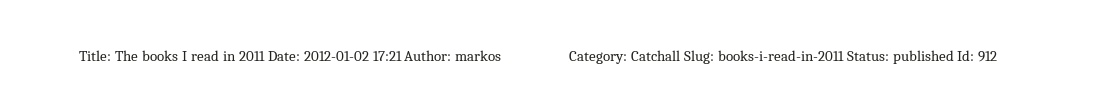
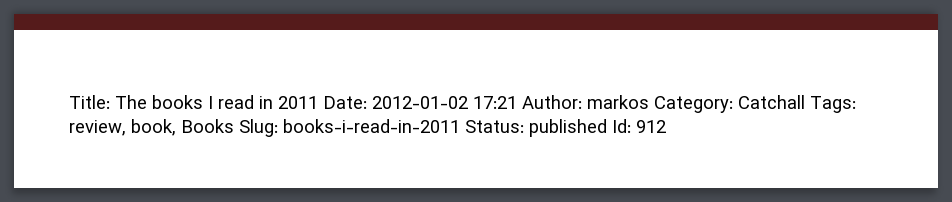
(680, 55) none -> [810,96,856,113] [69,119,234,136] Tags: review, book, Books

